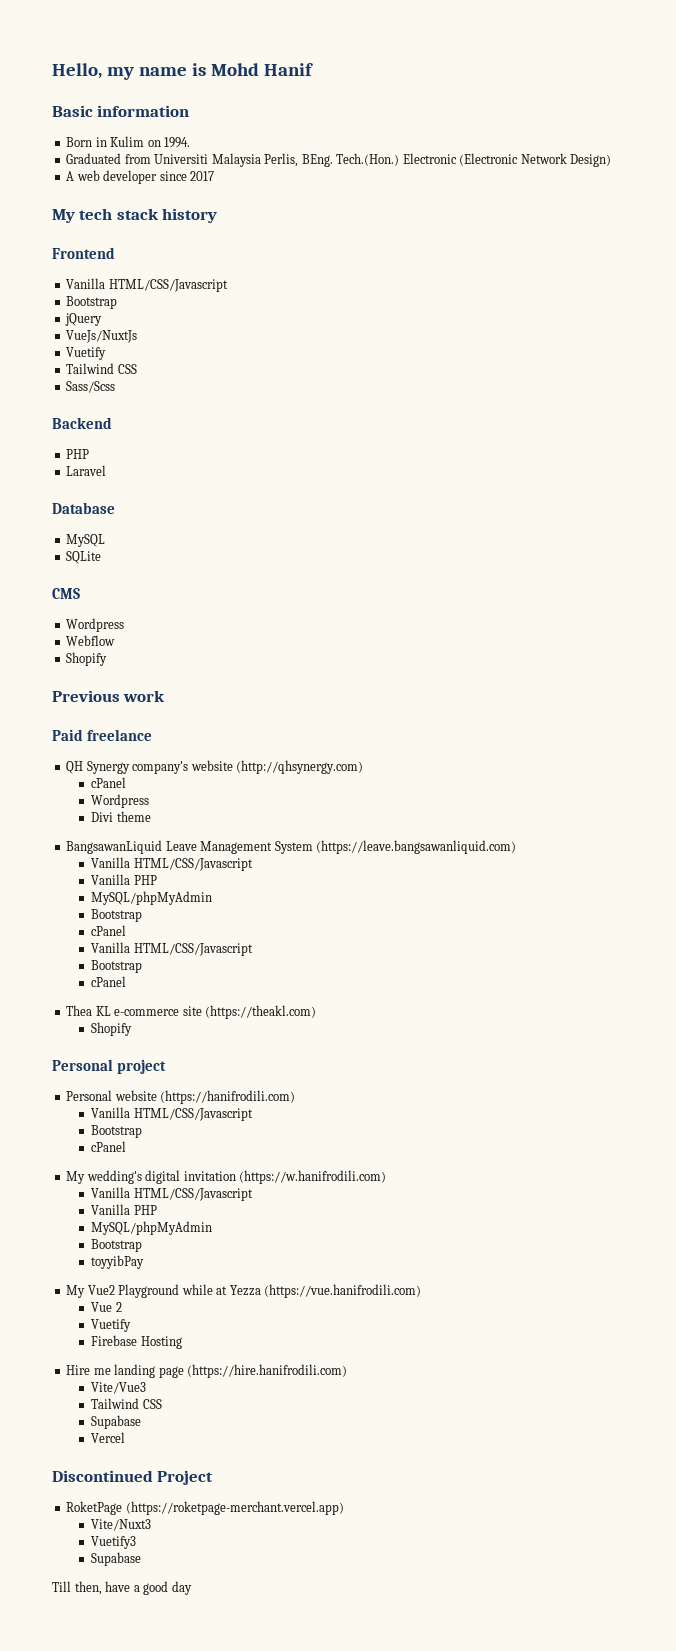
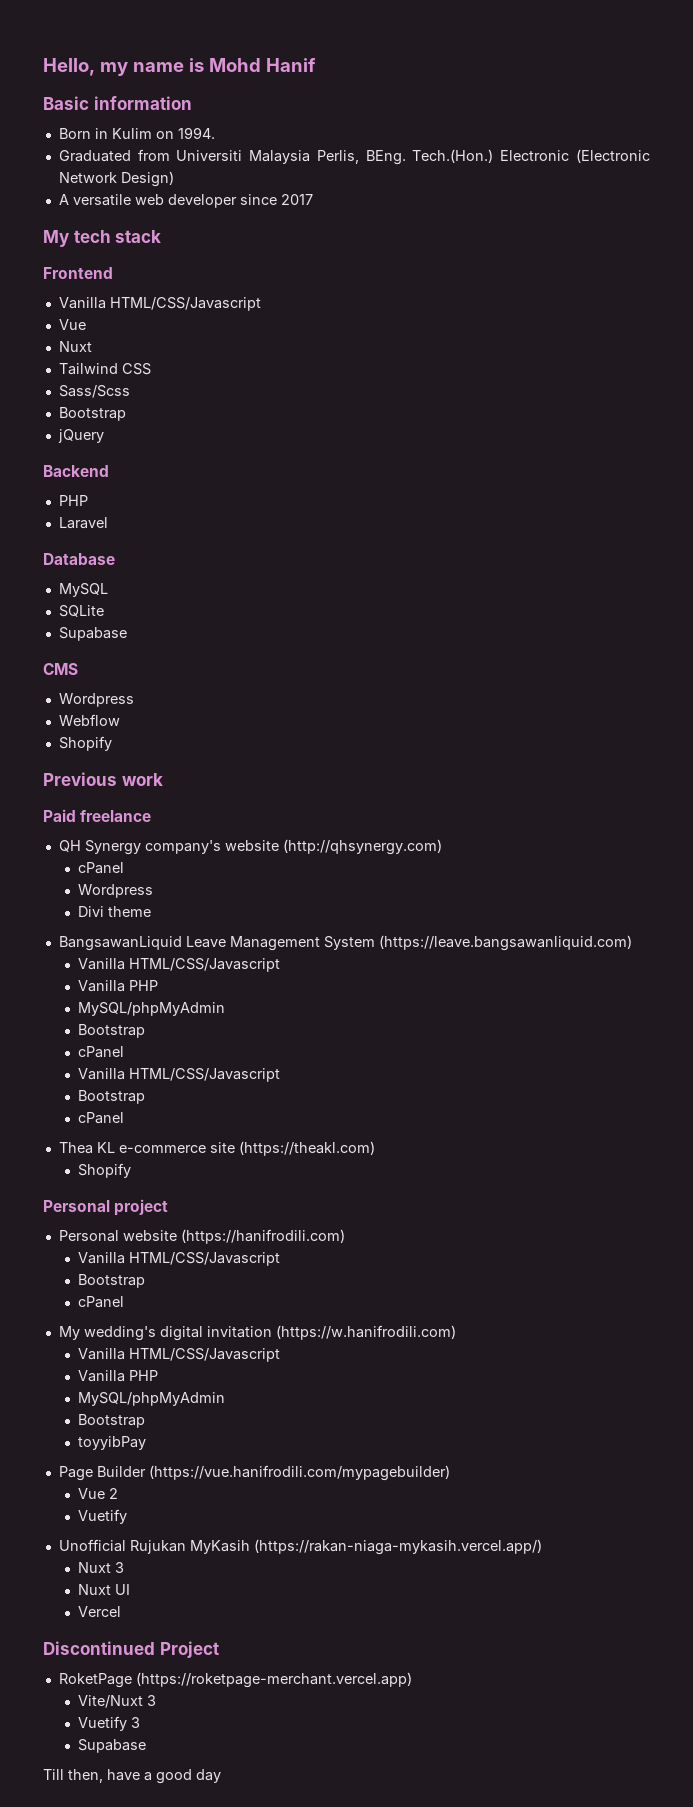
(75, 176) none -> [72,194,131,206] versatile
[162,208,218,223] history -> (162, 236) none
[66,296,118,309] [65,313,103,326] [66,330,138,343] [66,347,107,360] Bootstrap // jQuery // VueJs/NuxtJs // Vuetify -> [58,319,86,330] [58,341,92,352] Vue // Nuxt
(116, 387) none -> [58,407,126,421] [57,429,104,443] // Bootstrap // jQuery
(102, 557) none -> [58,627,127,641] // Supabase
[66,1284,422,1298] [91,1302,122,1312] [91,1319,132,1332] [91,1335,182,1349] [66,1364,348,1378] [91,1382,147,1394] [91,1398,162,1409] [91,1415,142,1429] My Vue2 Playground while at Yezza (https://vue.hanifrodili.com) // Vue 2 // Vuetify // Firebase Hosting // Hire me landing page (https://hire.hanifrodili.com) // Vite/Vue3 // Tailwind CSS // Supabase -> [58,1465,450,1481] [78,1488,119,1499] [78,1509,128,1524] [58,1539,542,1555] [78,1562,125,1573] [78,1584,131,1595] Page Builder (https://vue.hanifrodili.com/mypagebuilder) // Vue 2 // Vuetify // Unofficial Rujukan MyKasih (https://rakan-niaga-mykasih.vercel.app/) // Nuxt 3 // Nuxt UI
[91,1519,152,1531] [91,1536,137,1549] Vite/Nuxt3 // Vuetify3 -> [78,1695,157,1708] [78,1716,141,1731] Vite/Nuxt 3 // Vuetify 3

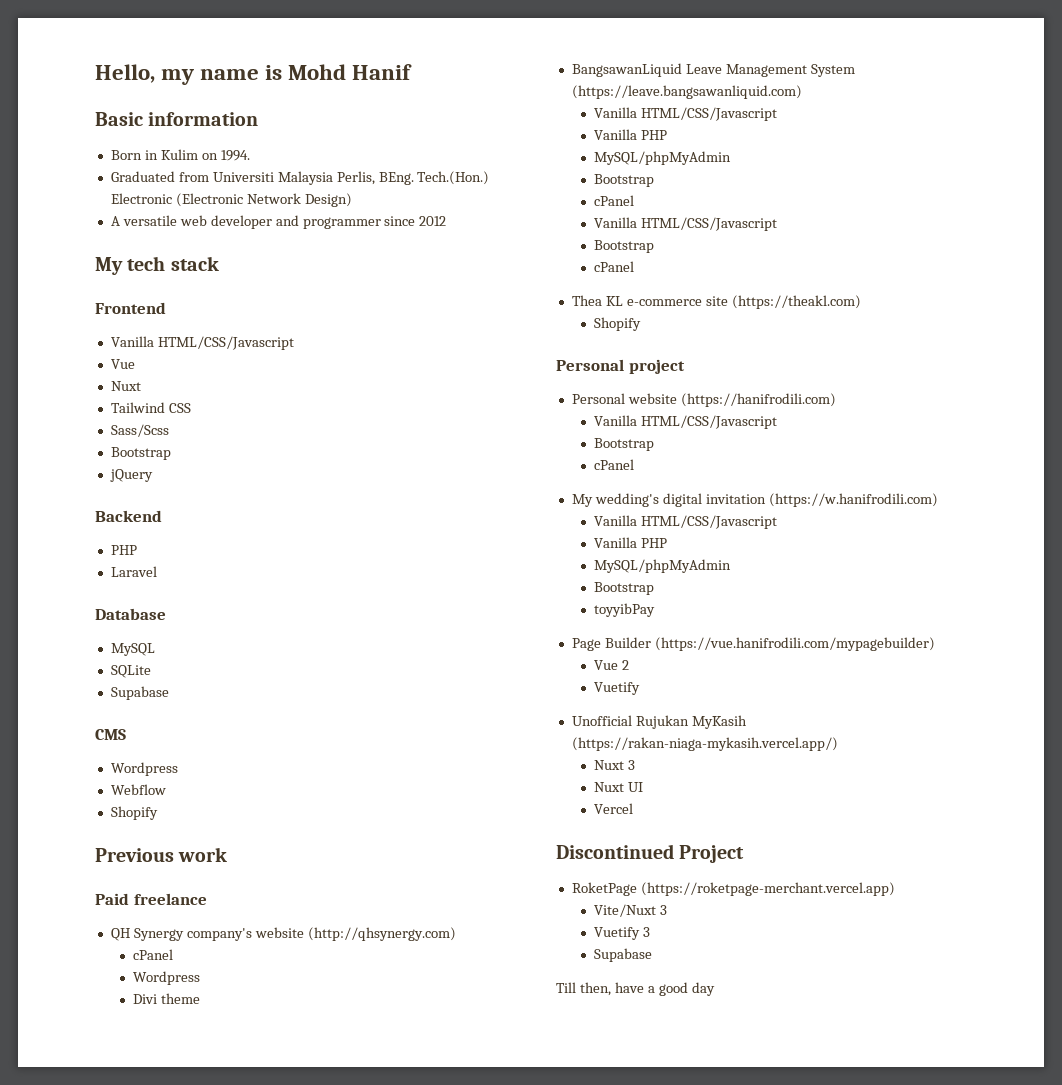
[239,194,313,205] since 2017 -> [275,215,447,229] and programmer since 2012

